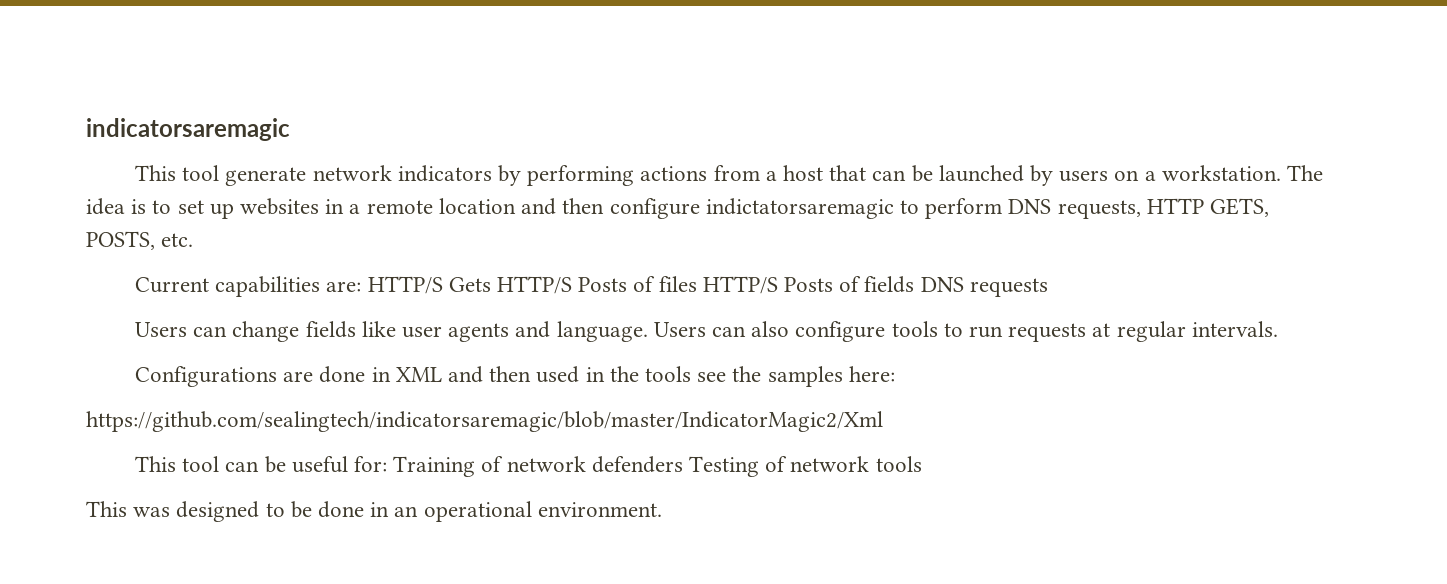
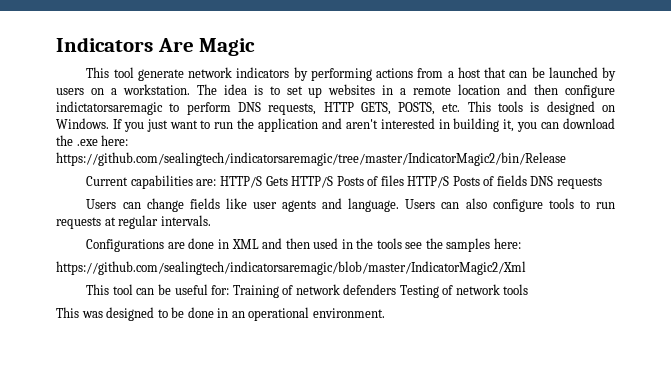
[86,118,290,141] indicatorsaremagic -> [56,37,256,56] Indicators Are Magic
(194, 240) none -> [467,101,616,115] [56,118,615,132] [56,135,129,146] [56,152,566,166] This tools is designed on Windows. If you just want to run the application and aren't interested in building it, you can download the .exe here: https://github.com/sealingtech/indicatorsaremagic/tree/master/IndicatorMagic2/bin/Release

